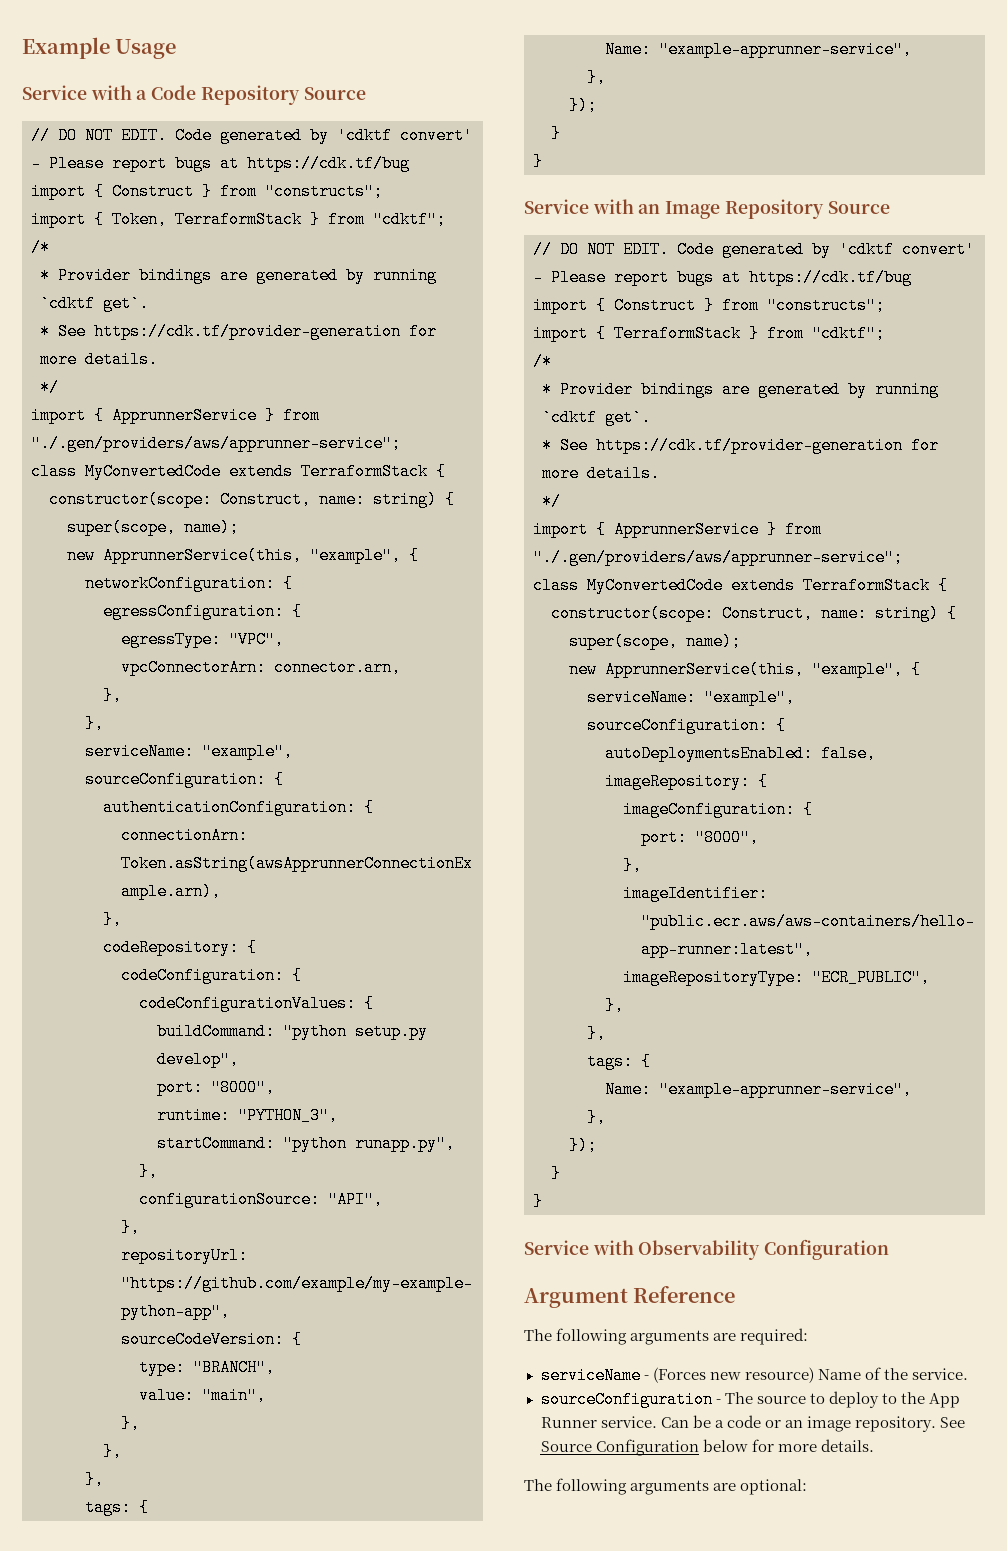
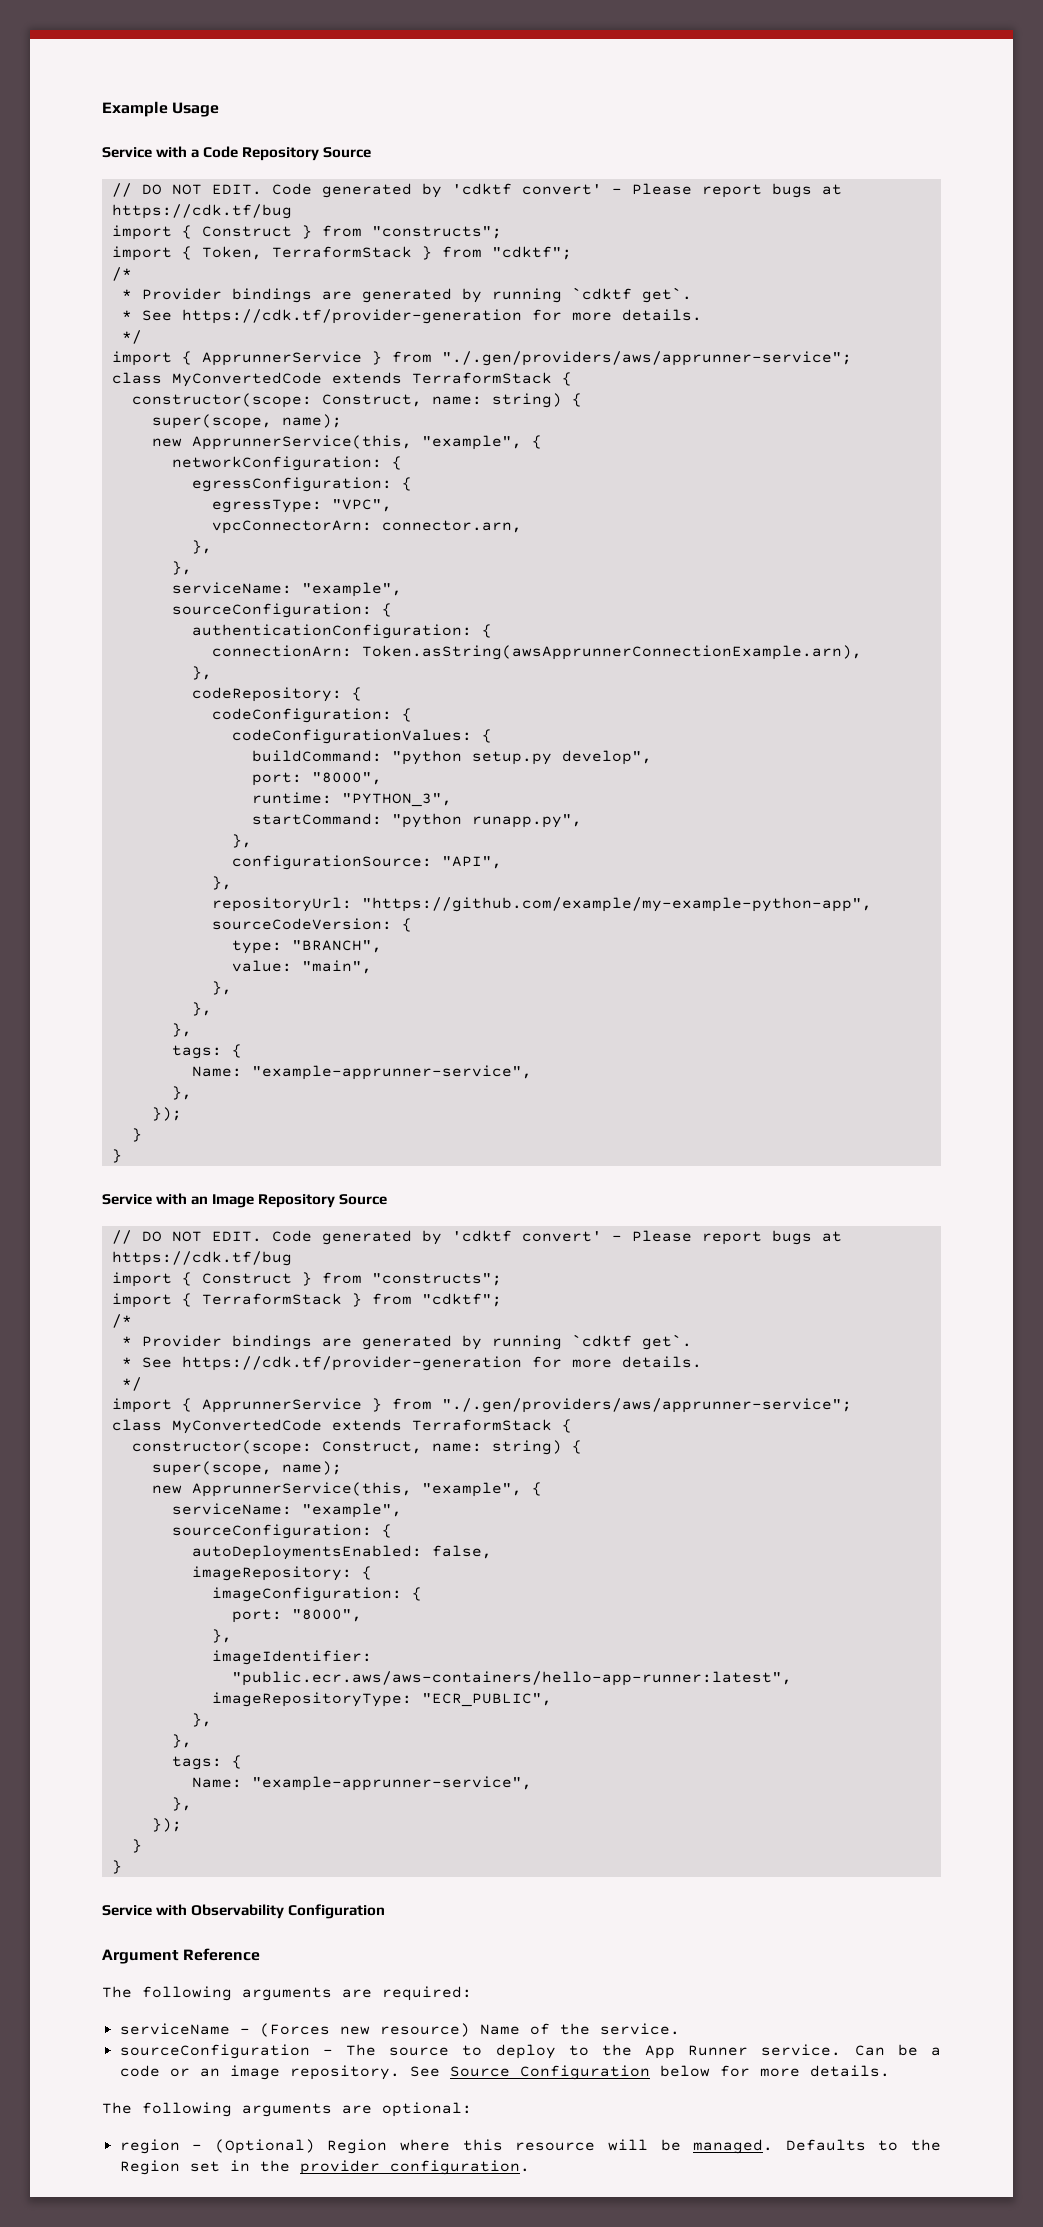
(808, 1487) none -> [119,2139,942,2154] [119,2160,530,2175] // region - (Optional) Region where this resource will be managed. Defaults to the Region set in the provider configuration.

